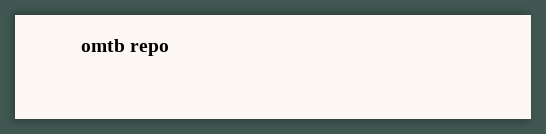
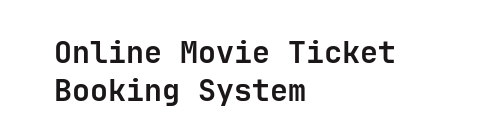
[81,39,170,56] omtb repo -> [54,40,396,63] [54,78,306,106] Online Movie Ticket Booking System

